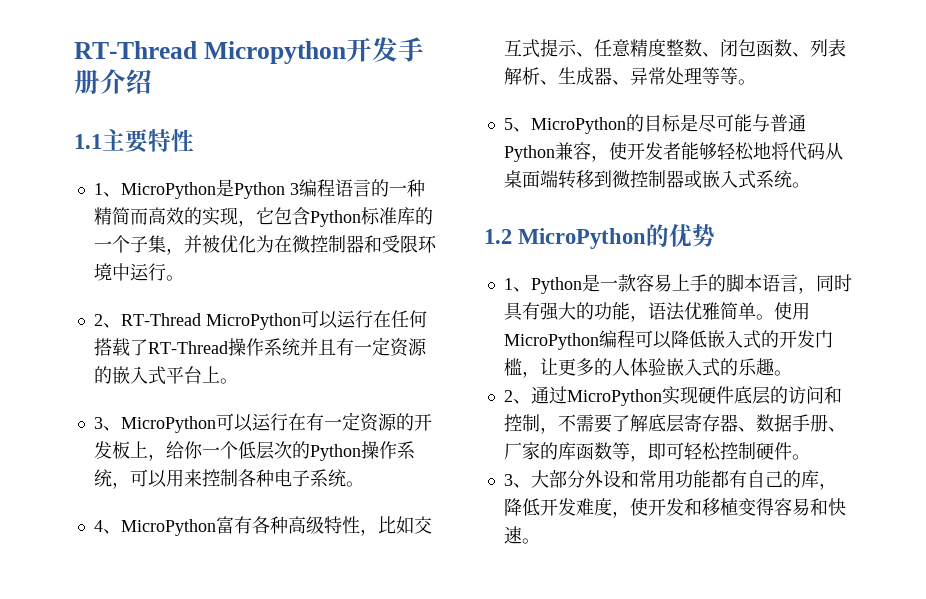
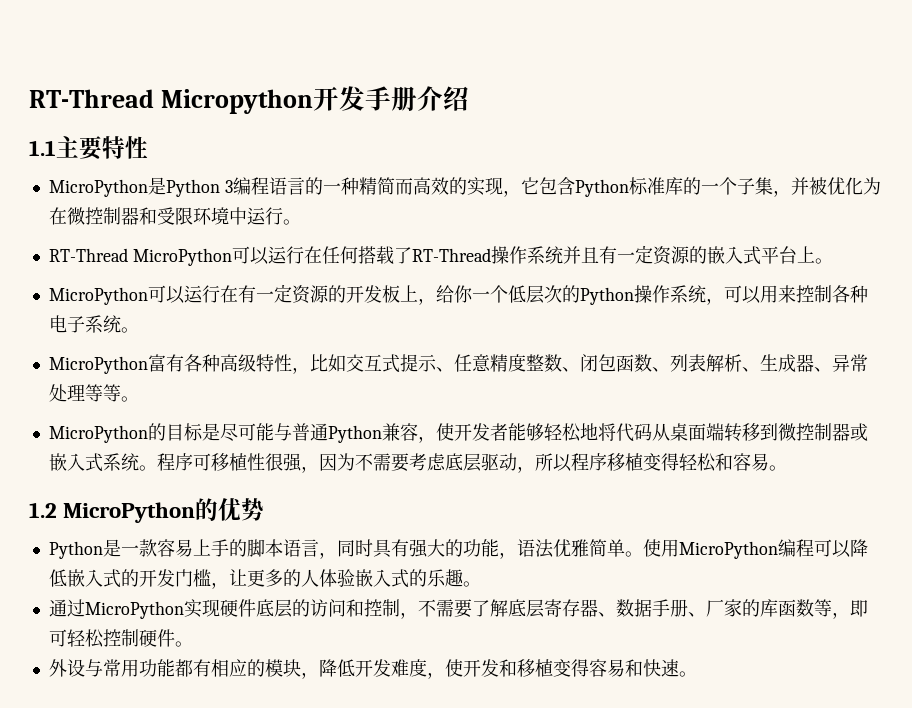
[93,183,121,197] 1、 -> (148, 147) none
[93,314,121,328] 2、 -> (301, 222) none
[93,417,121,431] 3、 -> (833, 261) none
[93,520,121,534] 4、 -> (139, 330) none
[503,118,531,132] 5、 -> (139, 399) none
(810, 185) none -> [156,453,787,473] 程序可移植性很强，因为不需要考虑底层驱动，所以程序移植变得轻松和容易。
[503,278,531,292] 1、 -> (265, 509) none
[503,390,531,404] 2、 -> (481, 584) none
[503,470,639,488] 3、大部分外设和 -> [48,659,103,677] 外设与
[746,470,819,488] 自己的库 -> [210,659,301,677] 相应的模块

